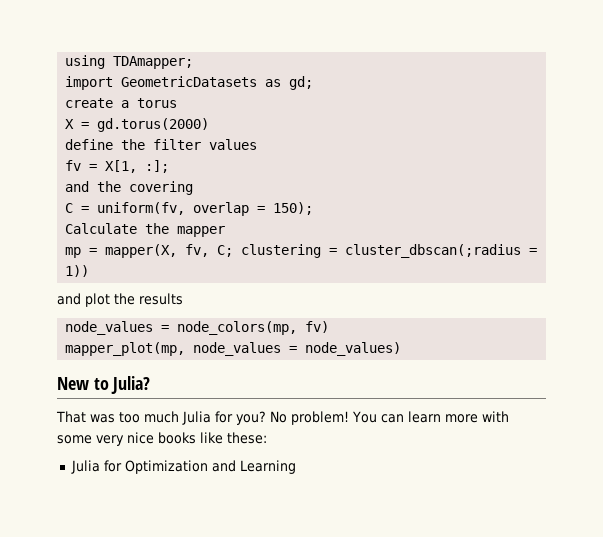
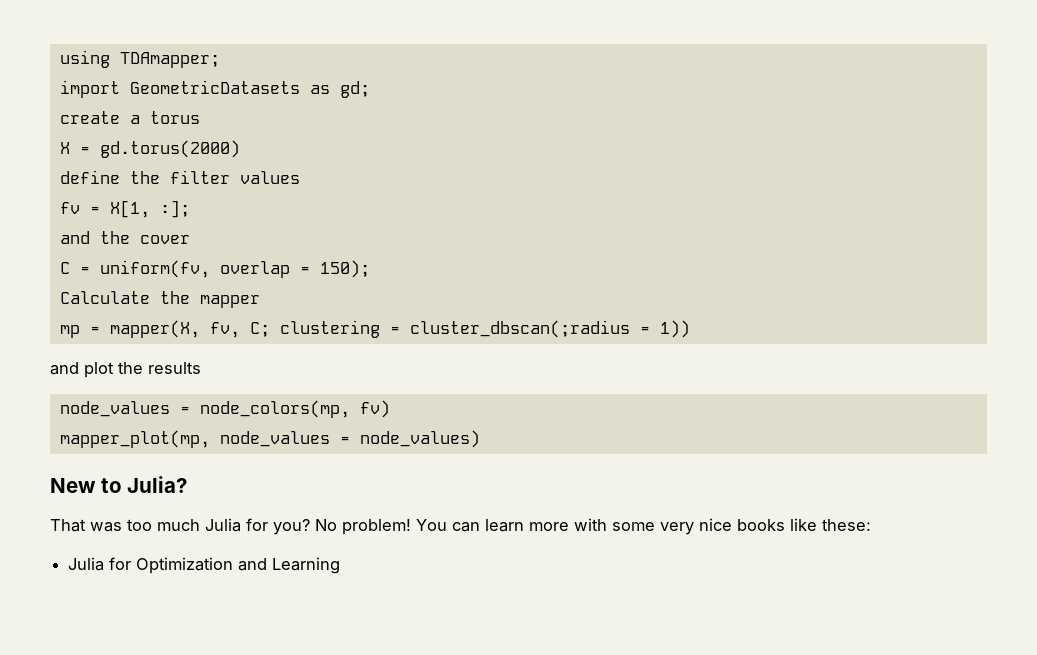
[129,181,194,195] covering -> [139,235,190,244] cover

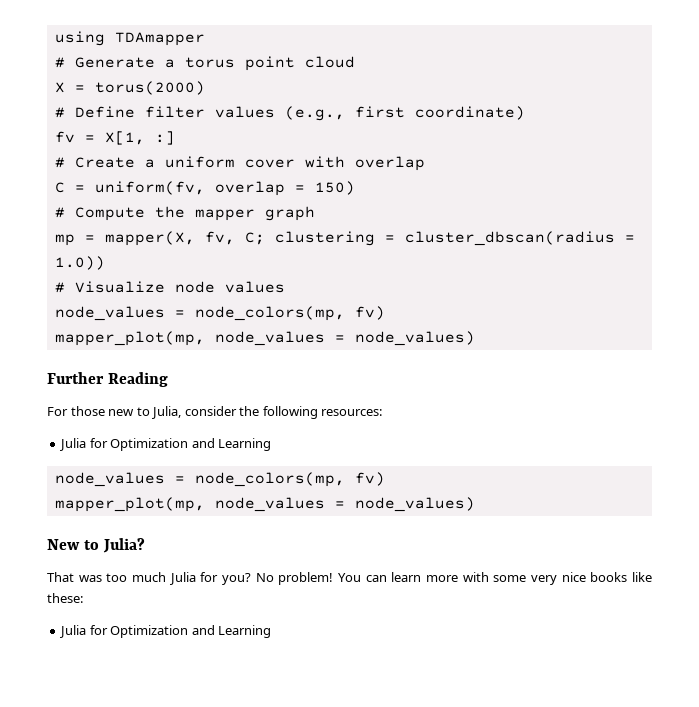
[119,52,220,68] [59,80,370,98] [59,111,120,124] TDAmapper; // import GeometricDatasets as gd; // create -> [114,32,205,46] [54,57,155,68] TDAmapper // # Generate
(200, 117) none -> [244,56,355,71] point cloud
[99,140,240,158] [59,170,160,184] gd.torus(2000) // define the -> [94,81,205,95] [54,106,135,118] torus(2000) // # Define
(300, 177) none -> [284,106,525,121] (e.g., first coordinate)
[159,200,190,218] [59,231,130,244] :]; // and the -> [154,131,175,145] [54,156,235,168] :] // # Create a uniform
(190, 239) none -> [304,156,425,171] with overlap
[319,260,370,278] [59,291,150,304] 150); // Calculate -> [314,181,355,195] [54,207,145,221] 150) // # Compute
(260, 301) none -> [264,206,315,221] graph
[409,320,690,338] [50,362,201,378] cluster_dbscan(;radius = 1)) // and plot the results -> [404,231,635,246] [54,256,105,270] [54,281,285,293] [54,306,385,321] [54,331,475,346] [47,372,168,387] [47,406,383,419] [59,438,272,451] cluster_dbscan(radius = 1.0)) // # Visualize node values // node_values = node_colors(mp, fv) // mapper_plot(mp, node_values = node_values) // Further Reading // For those new to Julia, consider the following resources: // Julia for Optimization and Learning

